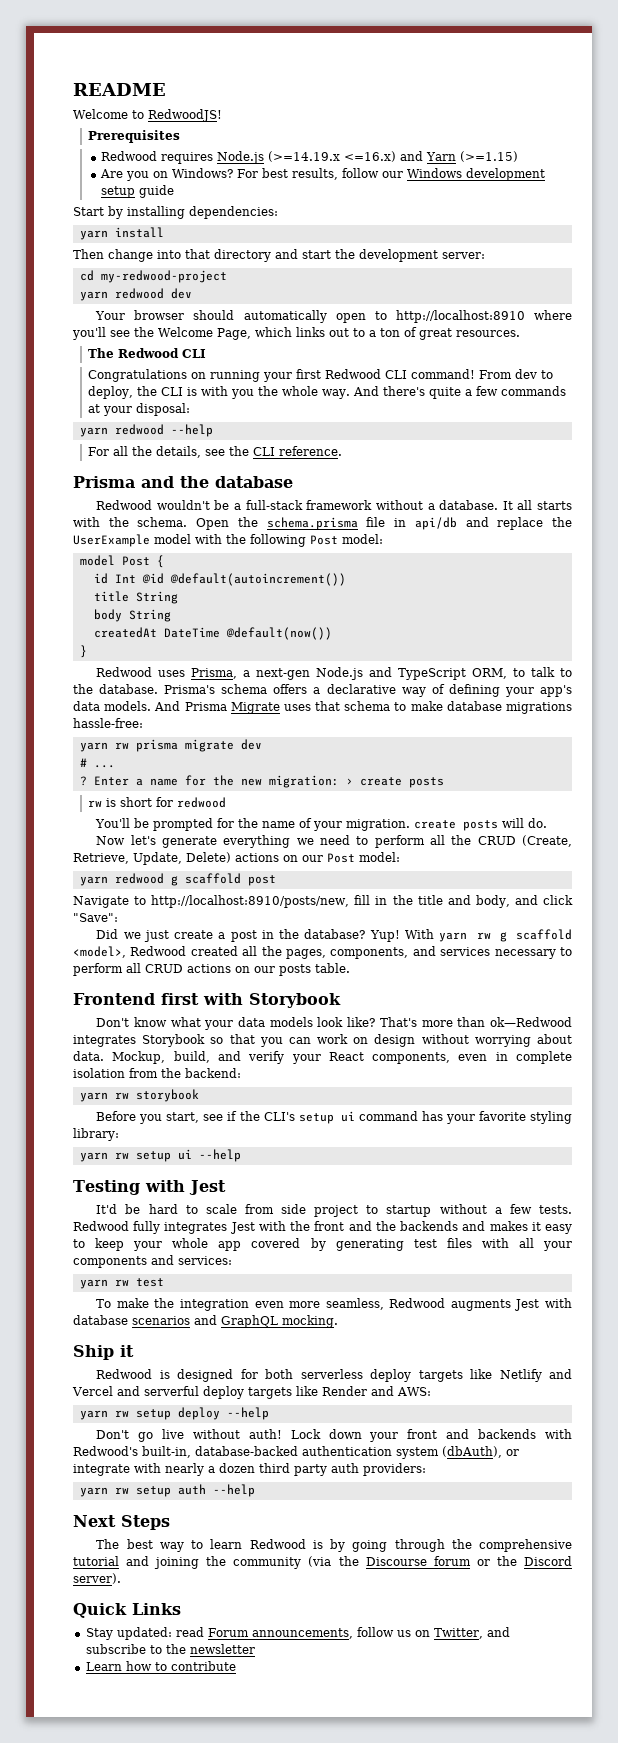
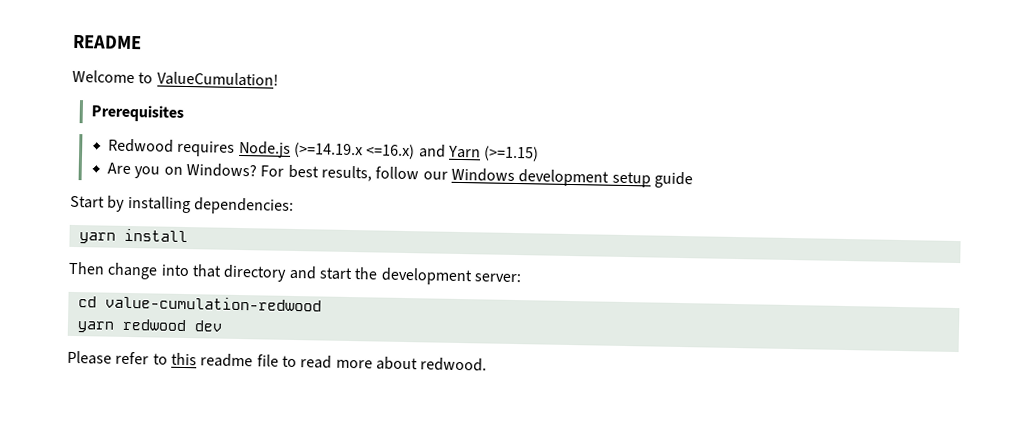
[148,109,222,122] RedwoodJS! -> [156,71,279,87] ValueCumulation!
[100,270,227,283] my-redwood-project -> [104,295,322,312] value-cumulation-redwood
[95,310,572,323] [72,327,520,340] [88,348,207,358] [88,369,554,382] [88,386,567,399] [88,403,191,416] [79,424,213,437] [88,446,343,458] [73,476,293,488] [96,500,573,510] [73,517,573,530] [73,534,383,547] [79,555,164,568] [93,573,346,586] [93,591,178,604] [93,609,171,622] [93,627,332,640] [79,645,87,658] [96,667,572,680] [73,684,572,697] [73,701,572,714] [73,718,143,728] [79,739,262,752] [79,758,115,768] [79,775,444,788] [88,797,227,808] [95,818,548,831] [96,835,572,848] [73,852,400,865] [79,873,276,886] [73,895,573,908] [73,913,118,922] [96,929,572,942] [73,946,572,959] [73,963,350,976] [73,993,341,1008] [96,1017,572,1030] [73,1034,572,1047] [73,1051,573,1064] [73,1068,241,1078] [79,1089,199,1102] [96,1111,572,1124] [73,1128,119,1141] [79,1149,241,1162] [73,1180,226,1195] [96,1204,572,1217] [73,1221,572,1234] [73,1238,572,1251] [73,1255,232,1268] [79,1278,164,1289] [96,1298,572,1311] [73,1315,338,1328] [73,1345,134,1360] [96,1369,572,1382] [72,1386,431,1399] [79,1407,269,1420] [96,1429,572,1442] [73,1446,519,1459] [73,1463,426,1476] [79,1484,255,1497] [73,1515,170,1530] [96,1539,572,1552] [73,1556,572,1569] [73,1573,121,1584] [73,1603,181,1618] [85,1627,510,1640] [85,1644,255,1654] [85,1661,236,1671] Your browser should automatically open to http://localhost:8910 where you'll see the Welcome Page, which links out to a ton of great resources. // The Redwood CLI // Congratulations on running your first Redwood CLI command! From dev to deploy, the CLI is with you the whole way. And there's quite a few commands at your disposal: // yarn redwood --help // For all the details, see the CLI reference. // Prisma and the database // Redwood wouldn't be a full-stack framework without a database. It all starts with the schema. Open the schema.prisma file in api/db and replace the UserExample model with the following Post model: // model Post { // id Int @id @default(autoincrement()) // title String // body String // createdAt DateTime @default(now()) // } // Redwood uses Prisma, a next-gen Node.js and TypeScript ORM, to talk to the database. Prisma's schema offers a declarative way of defining your app's data models. And Prisma Migrate uses that schema to make database migrations hassle-free: // yarn rw prisma migrate dev // # ... // ? Enter a name for the new migration: › create posts // rw is short for redwood // You'll be prompted for the name of your migration. create posts will do. // Now let's generate everything we need to perform all the CRUD (Create, Retrieve, Update, Delete) actions on our Post model: // yarn redwood g scaffold post // Navigate to http://localhost:8910/posts/new, fill in the title and body, and click "Save": // Did we just create a post in the database? Yup! With yarn rw g scaffold <model>, Redwood created all the pages, components, and services necessary to perform all CRUD actions on our posts table. // Frontend first with Storybook // Don't know what your data models look like? That's more than ok—Redwood integrates Storybook so that you can work on design without worrying about data. Mockup, build, and verify your React components, even in complete isolation from the backend: // yarn rw storybook // Before you start, see if the CLI's setup ui command has your favorite styling library: // yarn rw setup ui --help // Testing with Jest // It'd be hard to scale from side project to startup without a few tests. Redwood fully integrates Jest with the front and the backends and makes it easy to keep your whole app covered by generating test files with all your components and services: // yarn rw test // To make the integration even more seamless, Redwood augments Jest with database scenarios and GraphQL mocking. // Ship it // Redwood is designed for both serverless deploy targets like Netlify and Vercel and serverful deploy targets like Render and AWS: // yarn rw setup deploy --help // Don't go live without auth! Lock down your front and backends with Redwood's built-in, database-backed authentication system (dbAuth), or integrate with nearly a dozen third party auth providers: // yarn rw setup auth --help // Next Steps // The best way to learn Redwood is by going through the comprehensive tutorial and joining the community (via the Discourse forum or the Discord server). // Quick Links // Stay updated: read Forum announcements, follow us on Twitter, and subscribe to the newsletter // Learn how to contribute -> [67,350,488,372] Please refer to this readme file to read more about redwood.

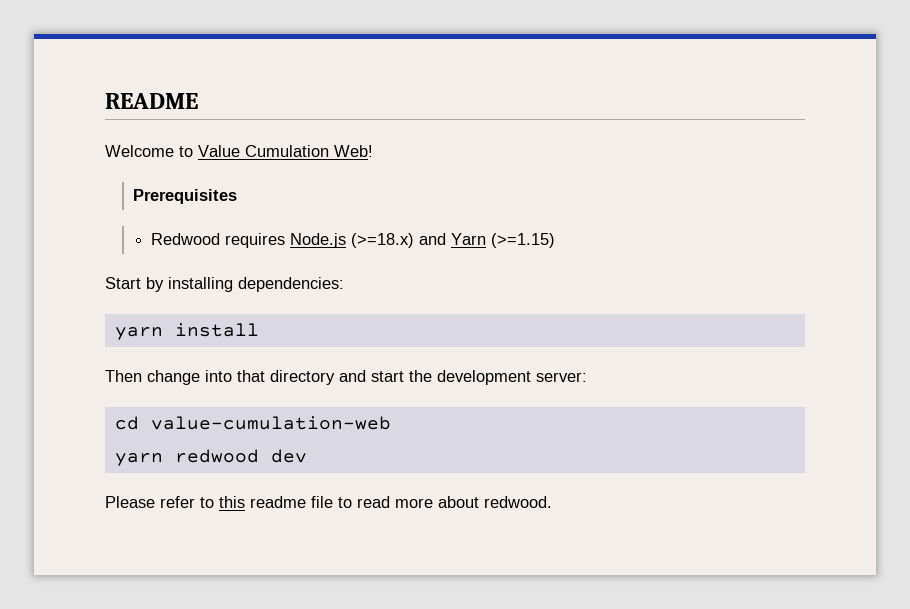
[156,71,279,87] ValueCumulation! -> [198,145,373,157] Value Cumulation Web!
[294,141,416,160] (>=14.19.x <=16.x) -> [351,233,415,248] (>=18.x)
[107,162,693,189] // Are you on Windows? For best results, follow our Windows development setup guide -> (556, 240) none
[104,295,322,312] value-cumulation-redwood -> [150,416,391,430] value-cumulation-web

